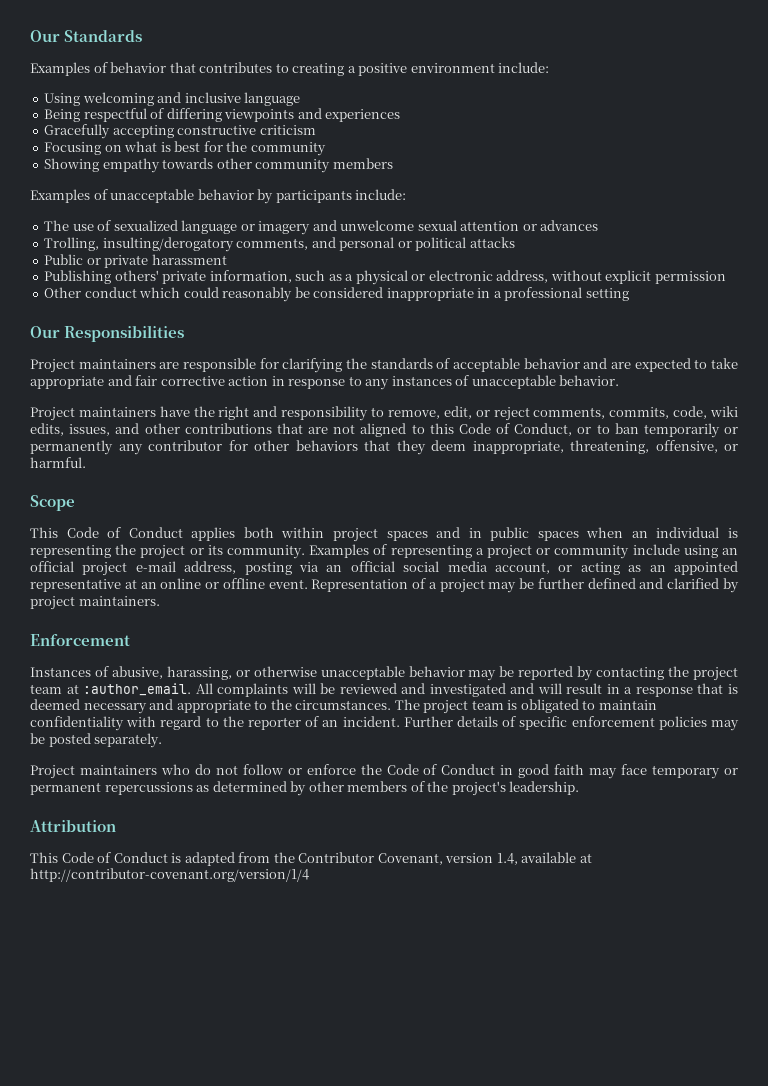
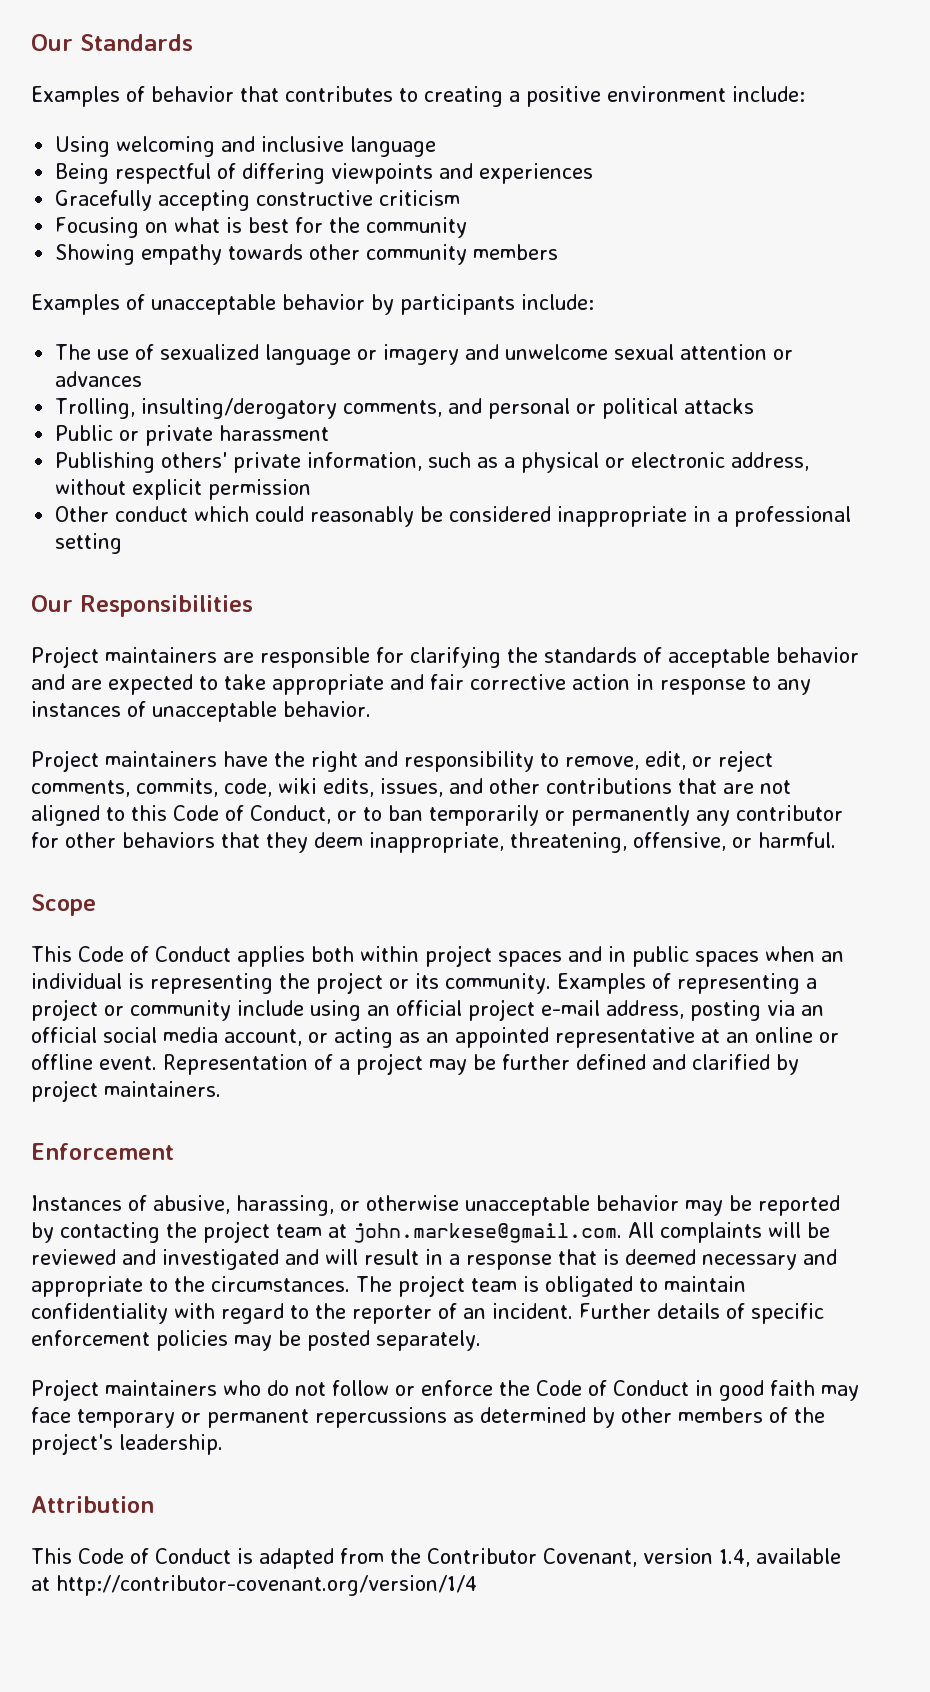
[83,683,192,696] :author_email. -> [353,1223,622,1243] john.markese@gmail.com.

